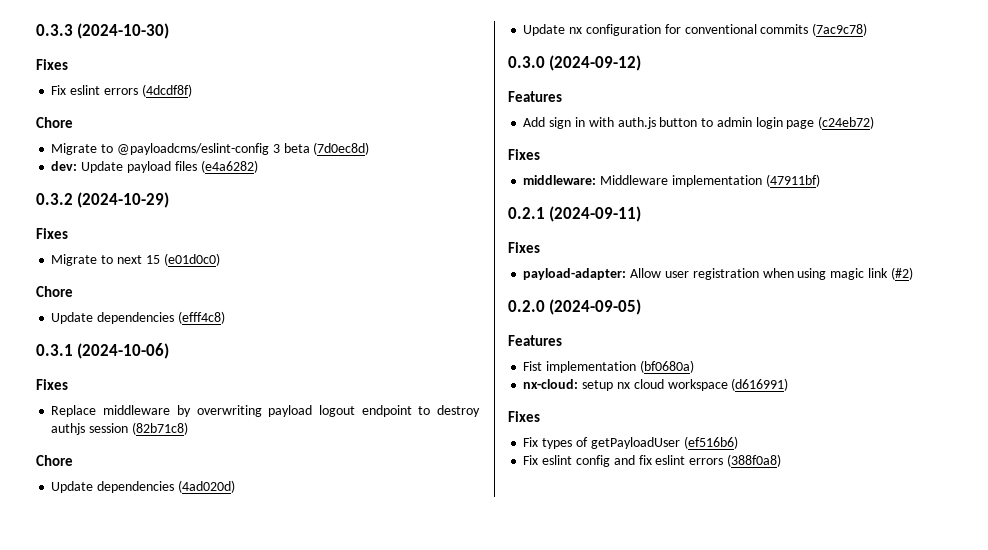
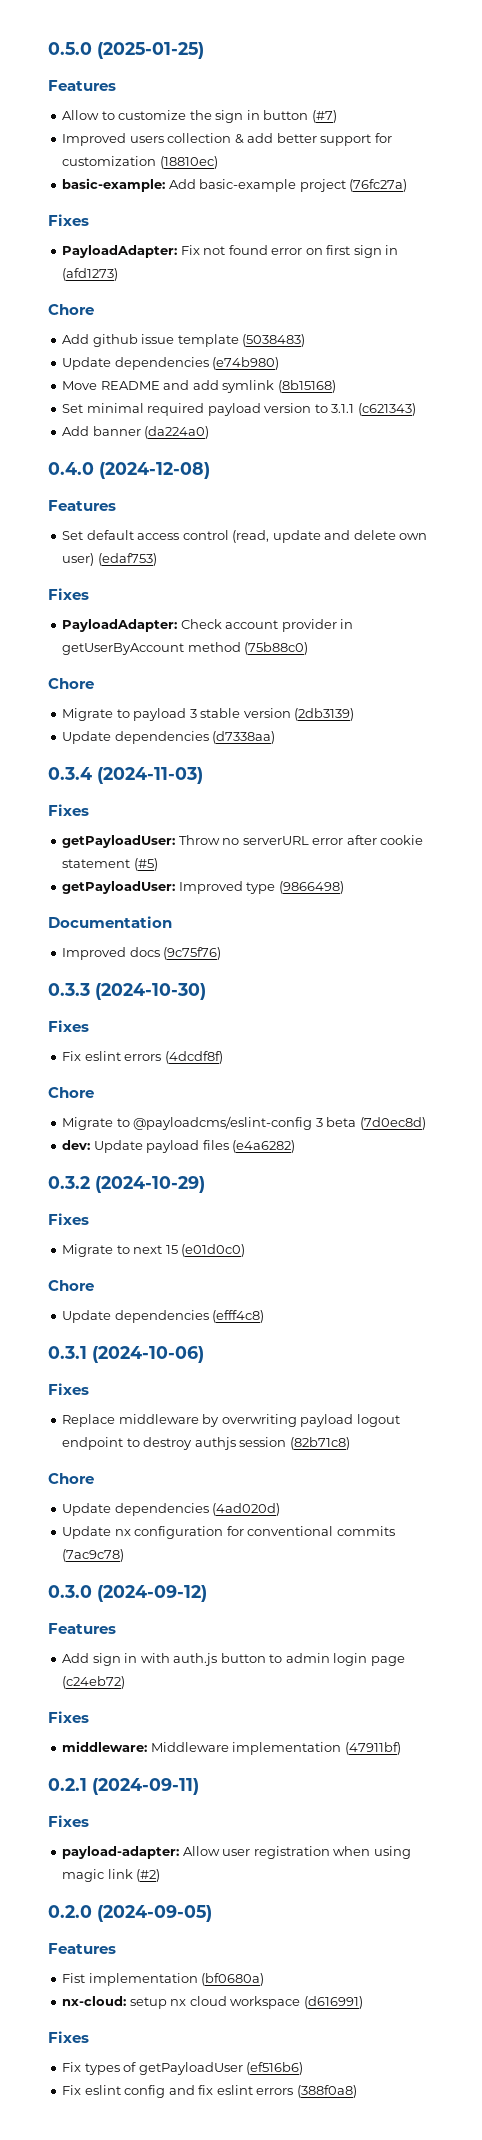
(36, 30) none -> [48,42,204,59] [48,80,116,91] [62,110,337,123] [62,133,392,146] [62,156,218,169] [62,178,408,192] [48,214,89,226] [62,245,399,258] [62,268,119,281] [48,304,94,315] [62,334,306,347] [62,357,280,370] [62,380,336,393] [62,403,416,416] [62,426,210,439] [48,462,210,479] [48,500,116,511] [62,530,428,543] [62,553,157,566] [48,588,89,600] [62,619,354,632] [62,642,309,655] [48,678,94,689] [62,708,355,721] [62,731,276,744] [48,767,203,784] [48,804,89,816] [62,835,424,848] [62,858,158,871] [62,881,344,894] [48,916,172,928] [62,947,222,960] 0.5.0 (2025-01-25) // Features // Allow to customize the sign in button (#7) // Improved users collection & add better support for customization (18810ec) // basic-example: Add basic-example project (76fc27a) // Fixes // PayloadAdapter: Fix not found error on first sign in (afd1273) // Chore // Add github issue template (5038483) // Update dependencies (e74b980) // Move README and add symlink (8b15168) // Set minimal required payload version to 3.1.1 (c621343) // Add banner (da224a0) // 0.4.0 (2024-12-08) // Features // Set default access control (read, update and delete own user) (edaf753) // Fixes // PayloadAdapter: Check account provider in getUserByAccount method (75b88c0) // Chore // Migrate to payload 3 stable version (2db3139) // Update dependencies (d7338aa) // 0.3.4 (2024-11-03) // Fixes // getPayloadUser: Throw no serverURL error after cookie statement (#5) // getPayloadUser: Improved type (9866498) // Documentation // Improved docs (9c75f76) //

